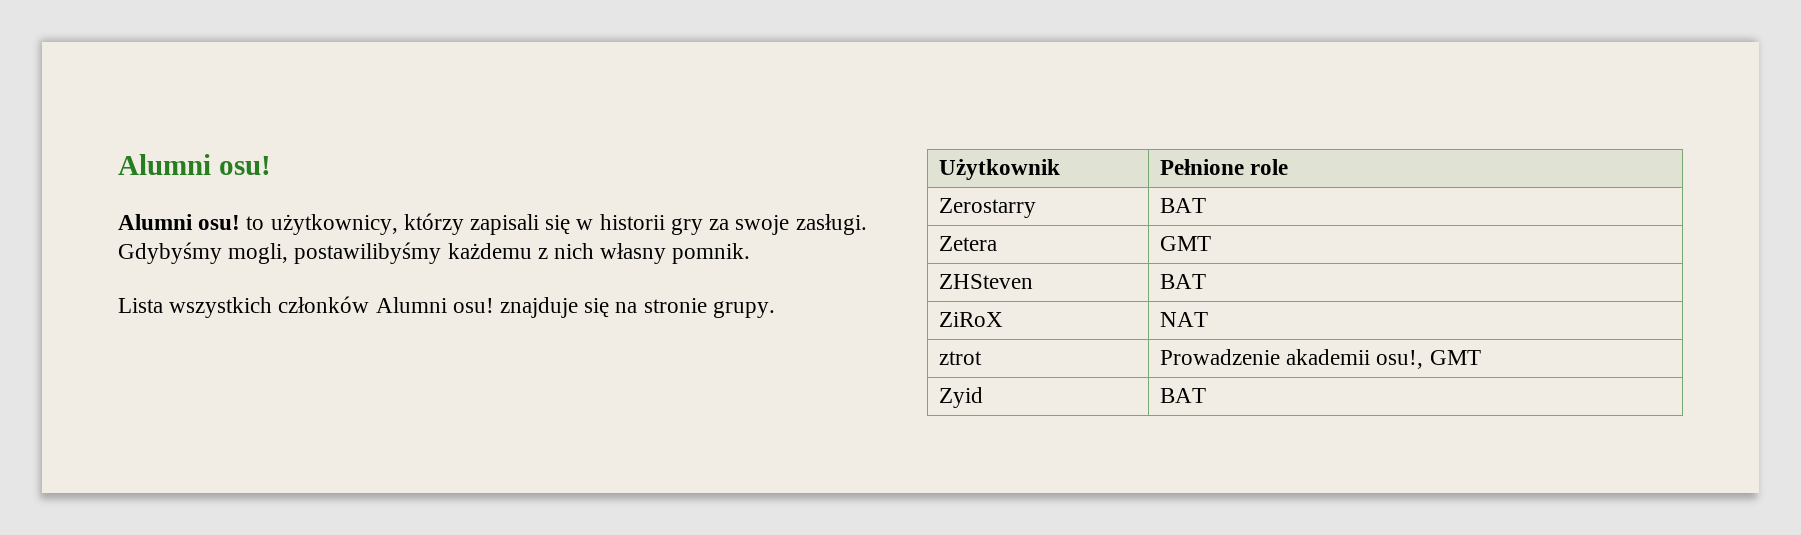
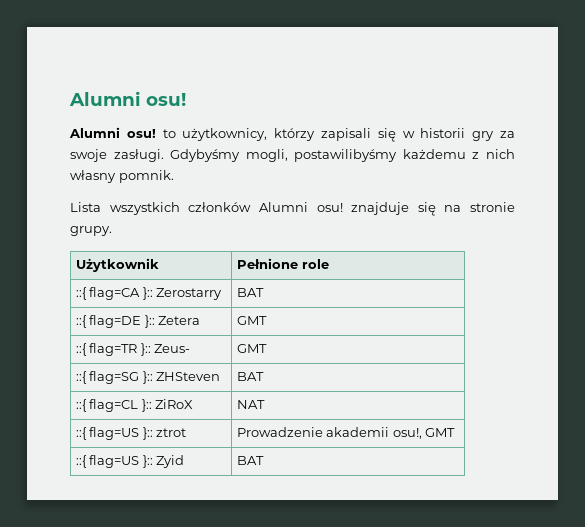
(1289, 167) none -> [75,287,153,300] ::{ flag=CA }::
(1206, 205) none -> [75,315,155,328] ::{ flag=DE }::
(1211, 243) none -> [75,343,191,356] [236,344,267,353] [75,371,153,384] ::{ flag=TR }:: Zeus- | GMT // ::{ flag=SG }::
(1206, 281) none -> [75,399,152,412] ::{ flag=CL }::
(1208, 319) none -> [75,427,153,440] ::{ flag=US }::
(1481, 357) none -> [75,455,153,468] ::{ flag=US }::

